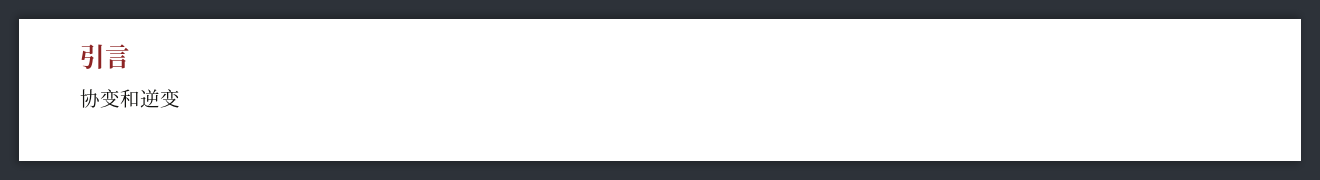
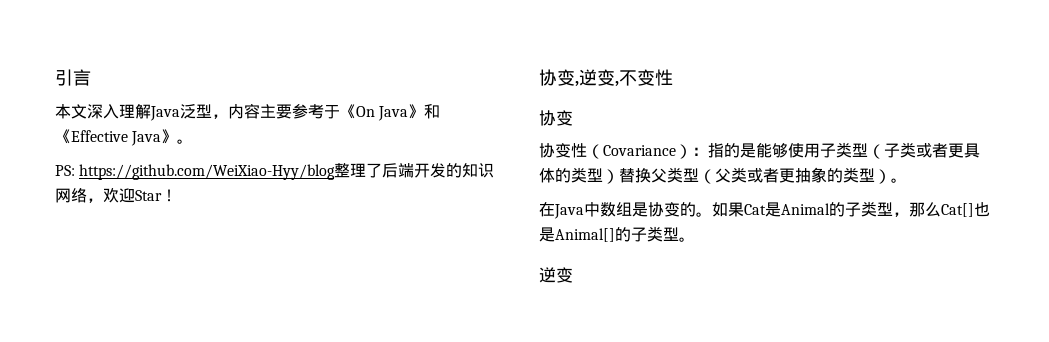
[80,89,140,108] 协变和 -> [55,103,441,121] [55,129,194,146] [55,163,495,180] [55,187,177,203] [539,69,673,87] [539,110,573,126] [539,142,980,159] [539,167,907,184] [539,201,990,219] [539,226,695,242] 本文深入理解Java泛型，内容主要参考于《On Java》和《Effective Java》。 // PS: https://github.com/WeiXiao-Hyy/blog整理了后端开发的知识网络，欢迎Star！ // 协变,逆变,不变性 // 协变 // 协变性（Covariance）：指的是能够使用子类型（子类或者更具体的类型）替换父类型（父类或者更抽象的类型）。 // 在Java中数组是协变的。如果Cat是Animal的子类型，那么Cat[]也是Animal[]的子类型。 //

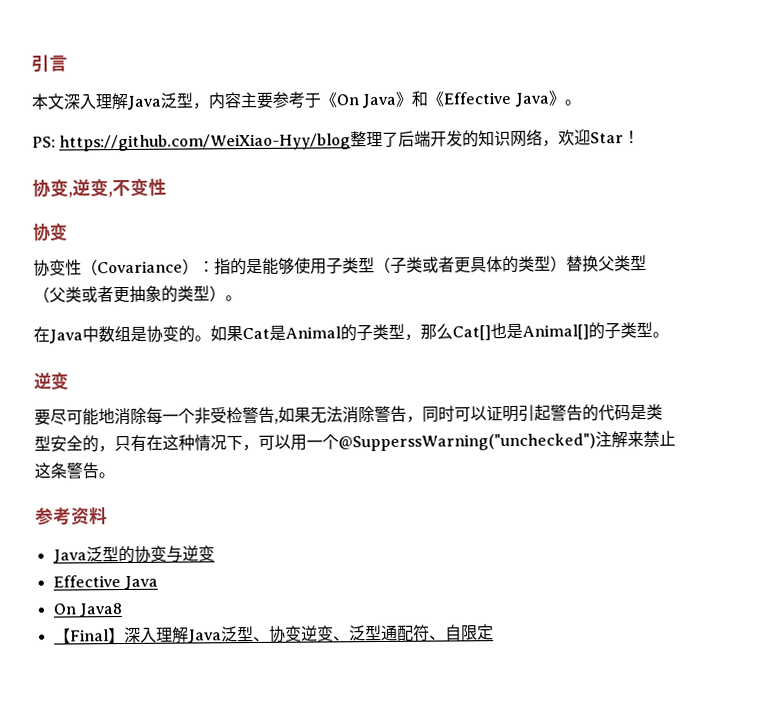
(573, 275) none -> [34,403,663,426] [34,430,676,453] [34,462,115,480] [35,507,108,526] [52,545,215,564] [52,575,158,591] [52,603,122,618] [53,624,494,644] // 要尽可能地消除每一个非受检警告,如果无法消除警告，同时可以证明引起警告的代码是类型安全的，只有在这种情况下，可以用一个@SupperssWarning("unchecked")注解来禁止这条警告。 // 参考资料 // Java泛型的协变与逆变 // Effective Java // On Java8 // 【Final】深入理解Java泛型、协变逆变、泛型通配符、自限定

